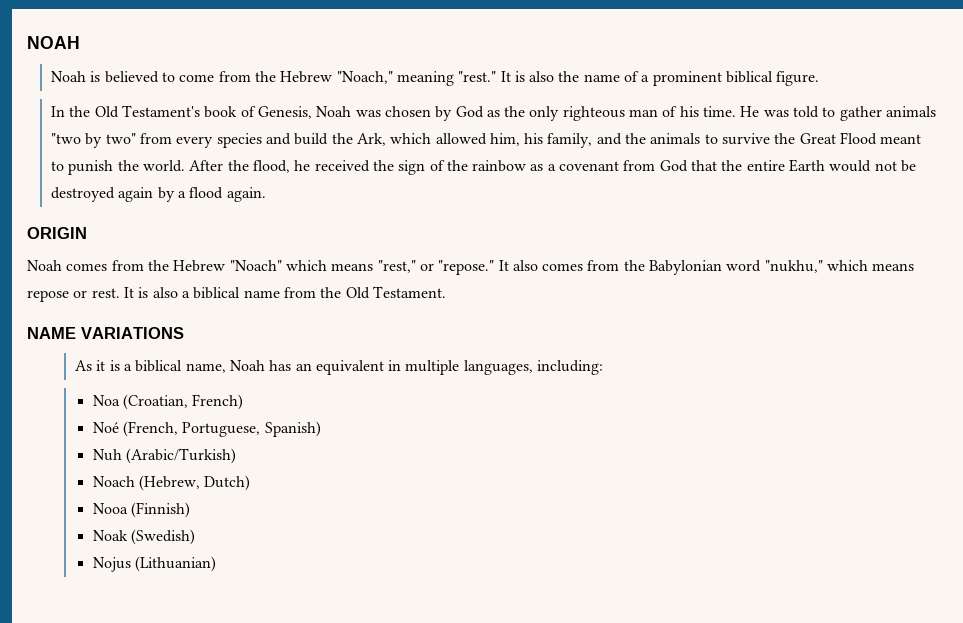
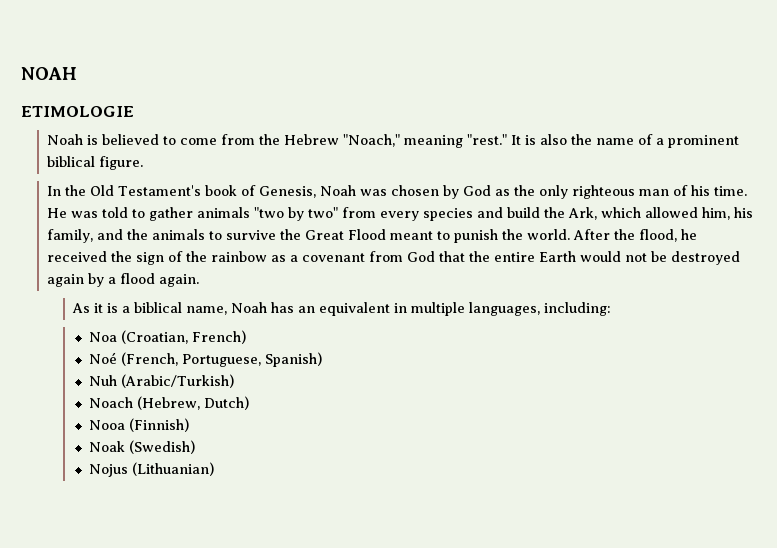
(80, 42) none -> [21,106,134,117] // ETIMOLOGIE
[27,227,87,239] [27,260,915,275] [27,286,446,302] [27,327,184,339] // ORIGIN // Noah comes from the Hebrew "Noach" which means "rest," or "repose." It also comes from the Babylonian word "nukhu," which means repose or rest. It is also a biblical name from the Old Testament. // NAME VARIATIONS -> (200, 280) none

